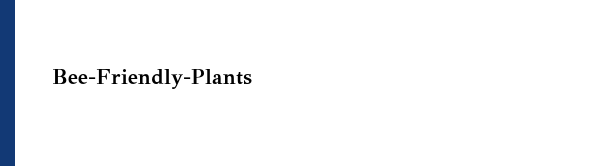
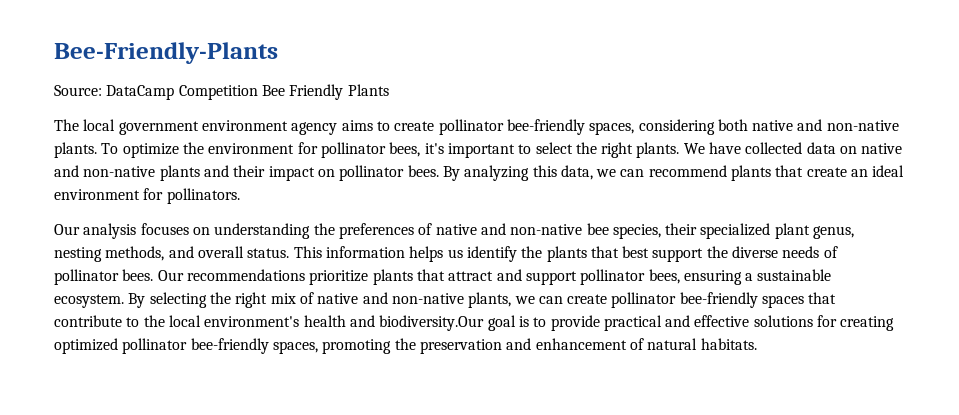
(252, 79) none -> [54,84,389,100] [54,119,899,135] [54,142,903,158] [54,165,905,181] [54,188,240,204] [54,223,855,239] [54,246,838,262] [54,269,832,285] [54,292,837,308] [54,315,895,331] [54,338,757,354] // Source: DataCamp Competition Bee Friendly Plants // The local government environment agency aims to create pollinator bee-friendly spaces, considering both native and non-native plants. To optimize the environment for pollinator bees, it's important to select the right plants. We have collected data on native and non-native plants and their impact on pollinator bees. By analyzing this data, we can recommend plants that create an ideal environment for pollinators. // Our analysis focuses on understanding the preferences of native and non-native bee species, their specialized plant genus, nesting methods, and overall status. This information helps us identify the plants that best support the diverse needs of pollinator bees. Our recommendations prioritize plants that attract and support pollinator bees, ensuring a sustainable ecosystem. By selecting the right mix of native and non-native plants, we can create pollinator bee-friendly spaces that contribute to the local environment's health and biodiversity.Our goal is to provide practical and effective solutions for creating optimized pollinator bee-friendly spaces, promoting the preservation and enhancement of natural habitats.

